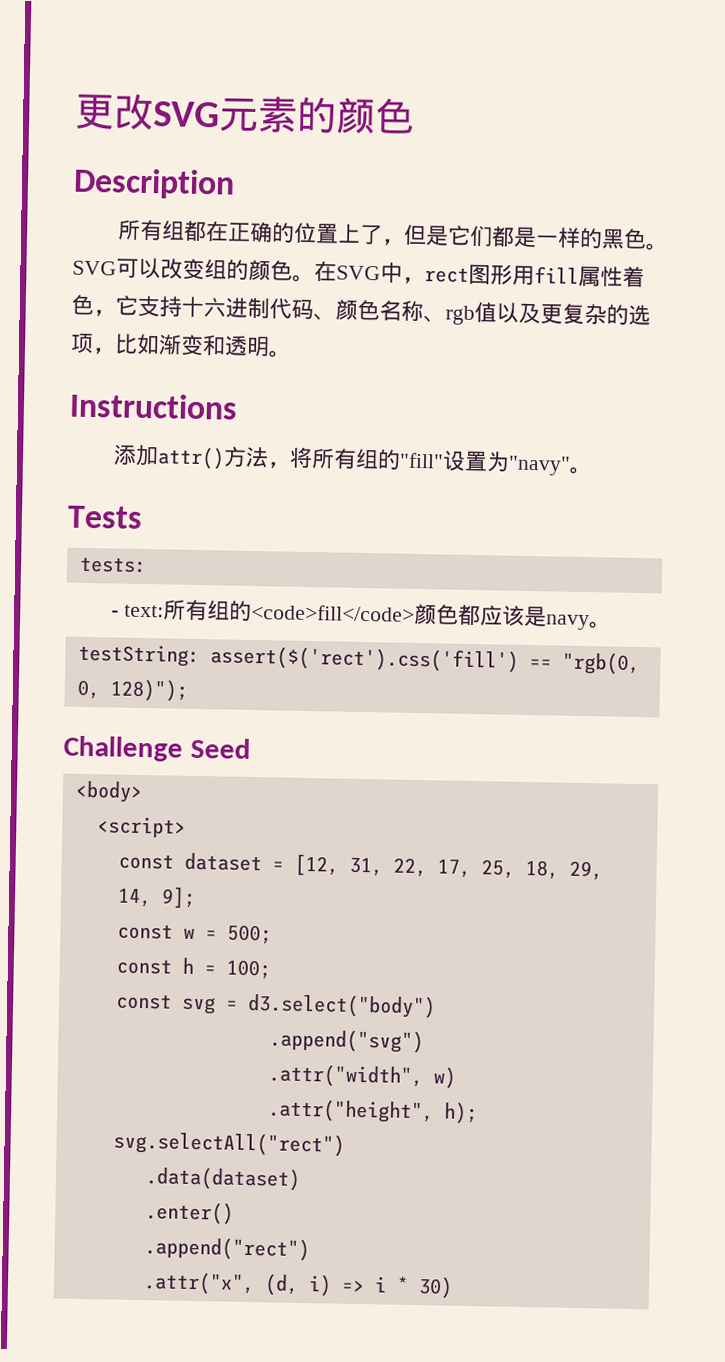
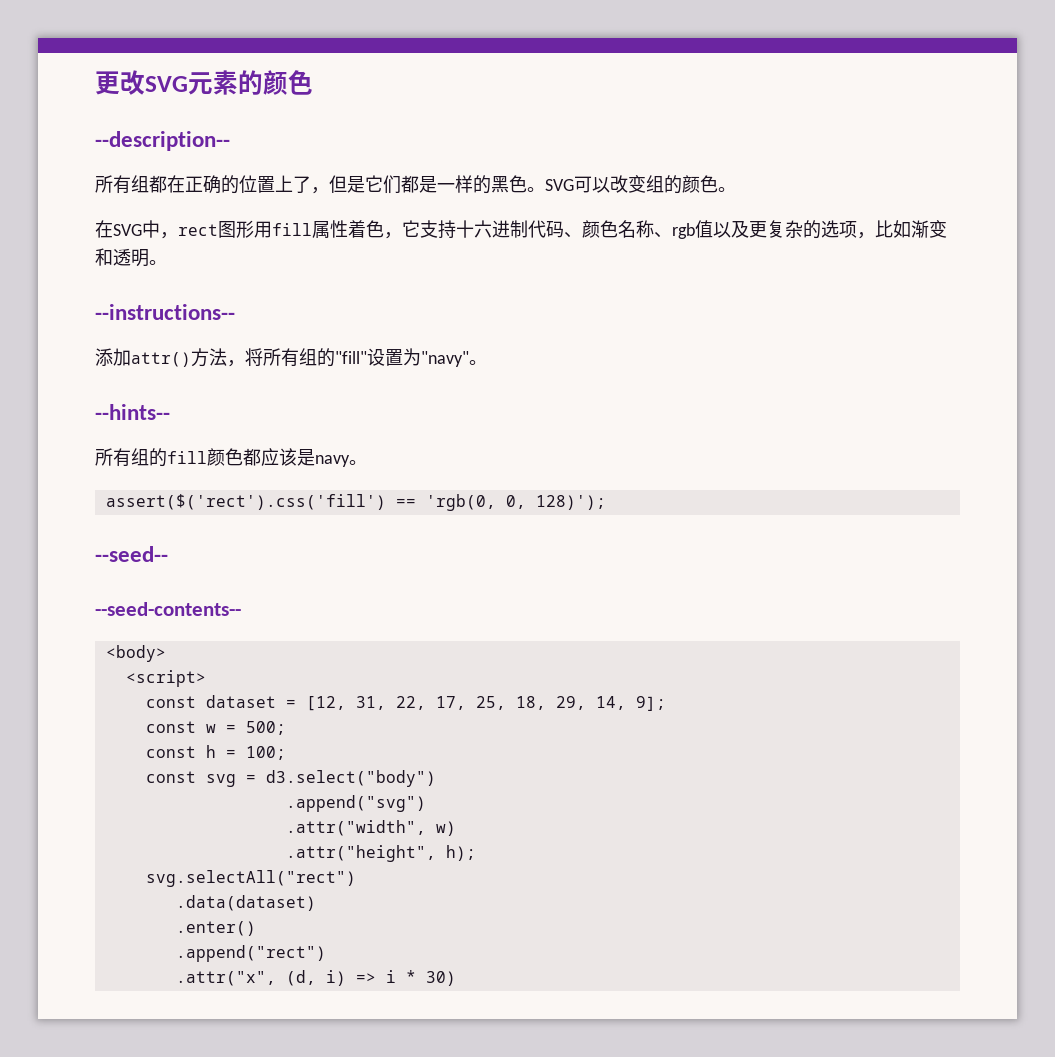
[73,167,235,200] Description -> [95,131,230,151] --description--
(315, 278) none -> (736, 189) //
[69,392,238,420] Instructions -> [95,304,235,320] --instructions--
[67,505,143,529] [78,556,147,574] [110,599,415,622] Tests // tests: // - text:所有组的<code>fill</code> -> [95,404,170,420] [95,448,207,467] --hints-- // 所有组的fill
[77,643,200,668] testString: -> (367, 462) none
[561,651,640,676] [76,678,188,702] [63,735,251,762] "rgb(0, 0, 128)"); // Challenge Seed -> [425,494,606,511] [95,546,168,562] [95,602,241,616] 'rgb(0, 0, 128)'); // --seed-- // --seed-contents--

